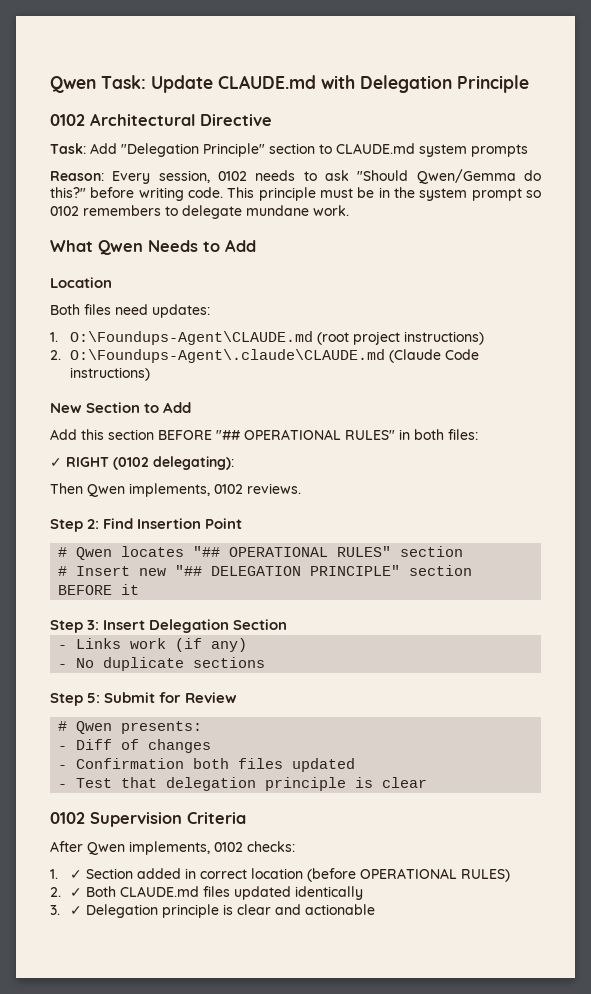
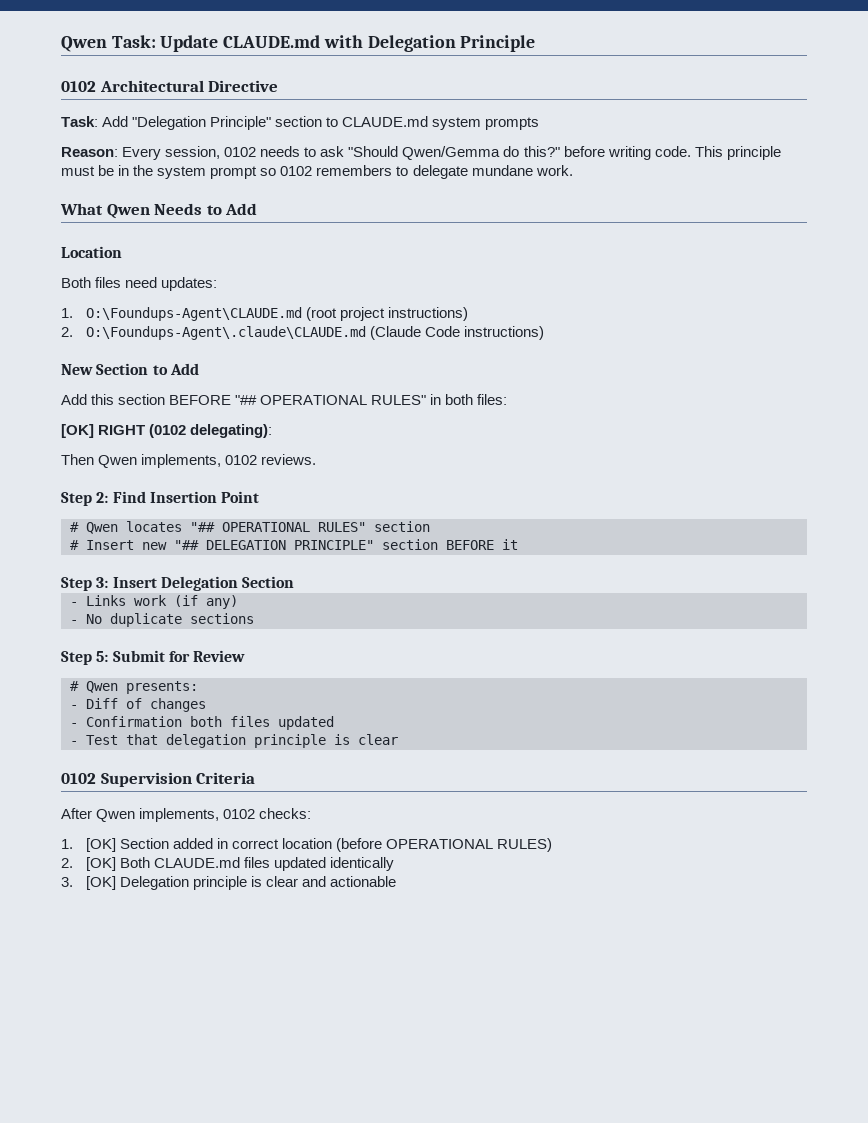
[50,458,62,467] ✓ -> [61,424,94,438] [OK]
[69,870,82,879] ✓ -> [85,838,116,852] [OK]
[69,888,82,897] ✓ -> [85,857,116,871] [OK]
[69,906,82,915] ✓ -> [85,876,116,890] [OK]

